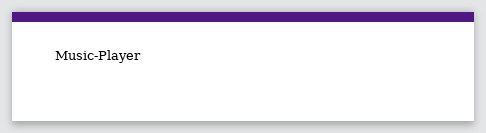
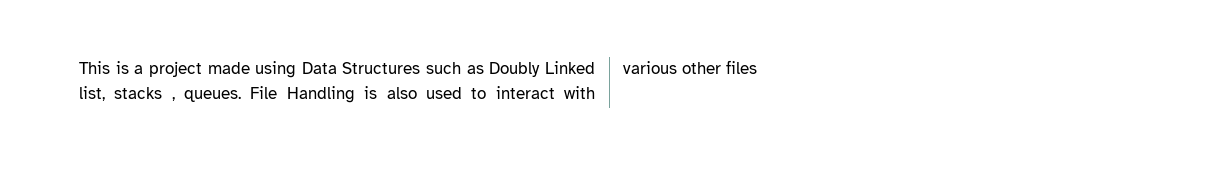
[55,50,141,63] Music-Player -> [79,61,595,78] [79,86,595,103] [623,60,757,74] This is a project made using Data Structures such as Doubly Linked list, stacks , queues. File Handling is also used to interact with various other files

